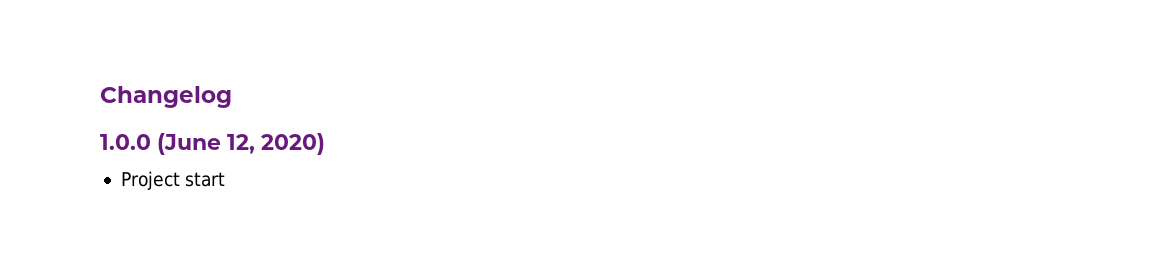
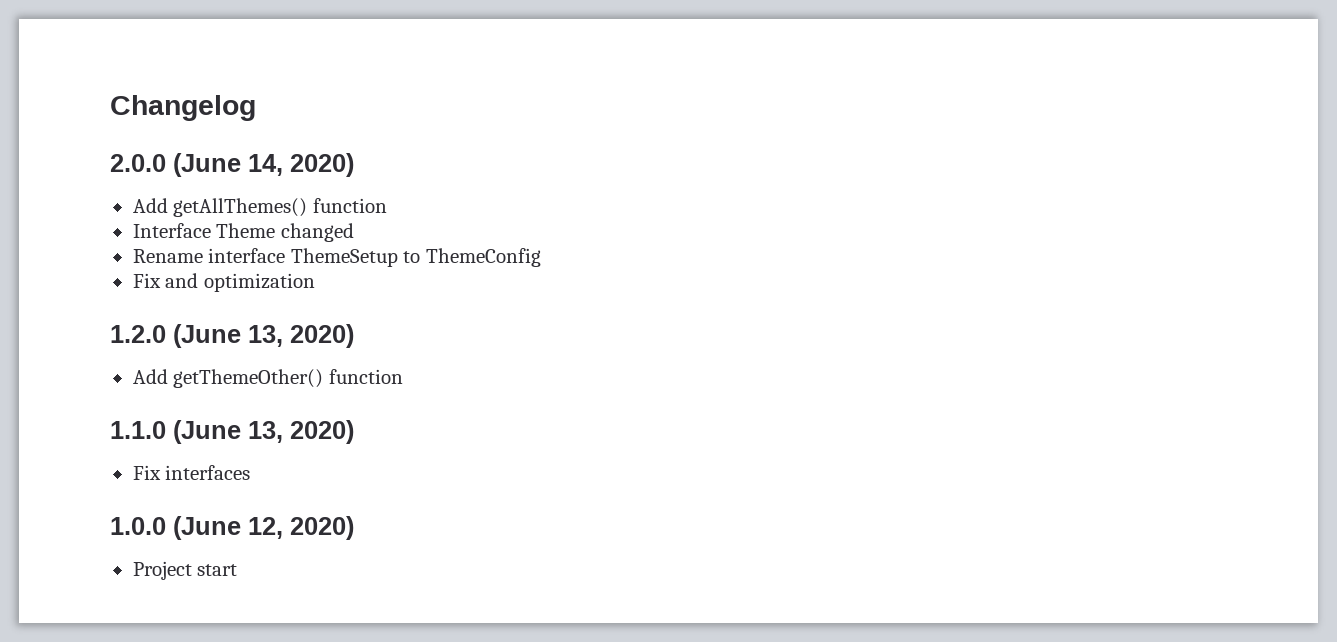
(232, 97) none -> [110,153,354,177] [132,198,387,217] [132,223,354,242] [132,248,541,267] [132,273,315,292] [110,324,354,348] [132,369,403,388] [110,420,354,444] [132,465,251,480] // 2.0.0 (June 14, 2020) // Add getAllThemes() function // Interface Theme changed // Rename interface ThemeSetup to ThemeConfig // Fix and optimization // 1.2.0 (June 13, 2020) // Add getThemeOther() function // 1.1.0 (June 13, 2020) // Fix interfaces

